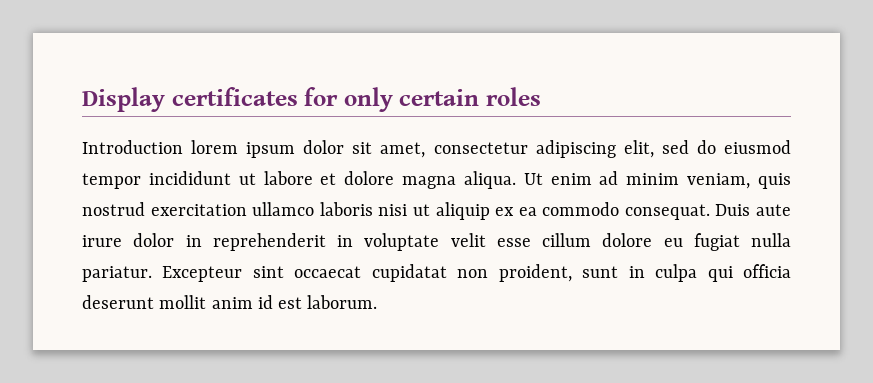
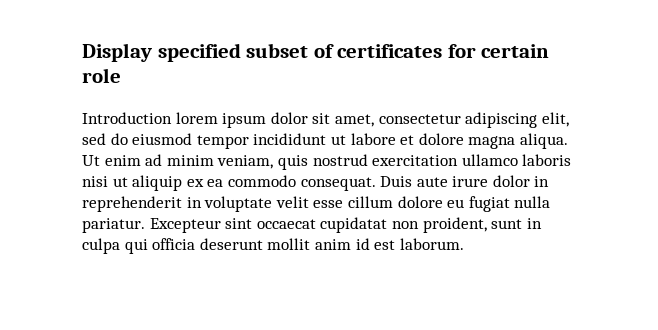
[171,87,542,112] certificates for only certain roles -> [157,43,550,62] [82,68,121,83] specified subset of certificates for certain role

